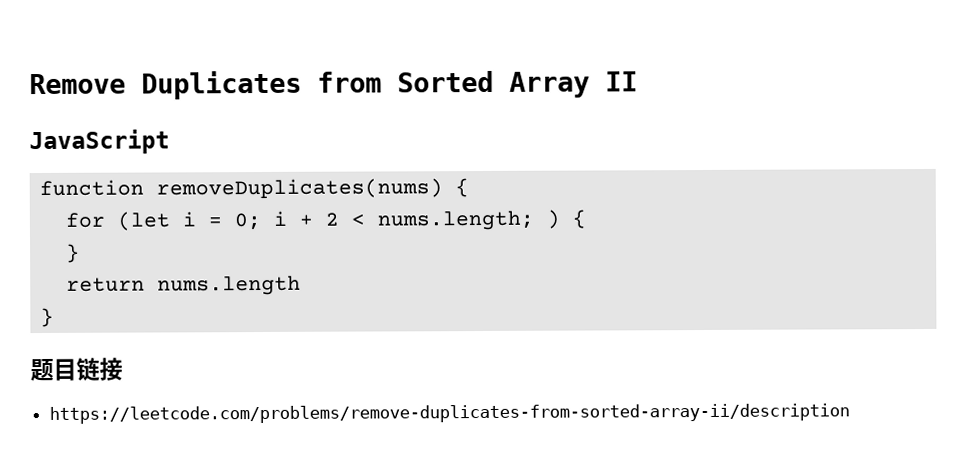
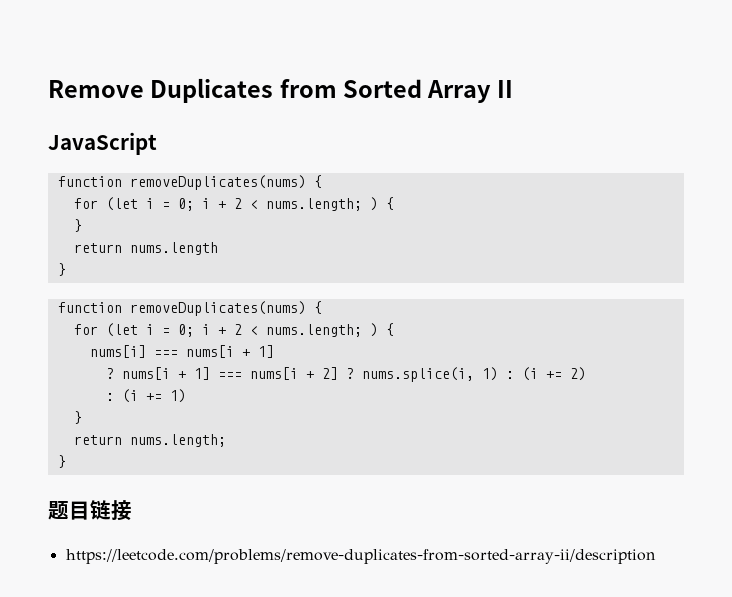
(55, 317) none -> [57,301,322,316] [73,323,394,337] [89,345,274,358] [105,367,586,382] [105,389,186,403] [73,411,82,424] [73,434,226,447] [57,455,66,468] // function removeDuplicates(nums) { // for (let i = 0; i + 2 < nums.length; ) { // nums[i] === nums[i + 1] // ? nums[i + 1] === nums[i + 2] ? nums.splice(i, 1) : (i += 2) // : (i += 1) // } // return nums.length; // }

